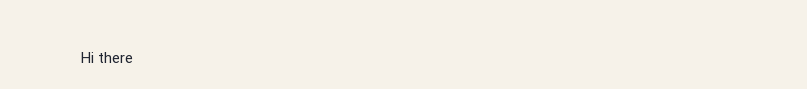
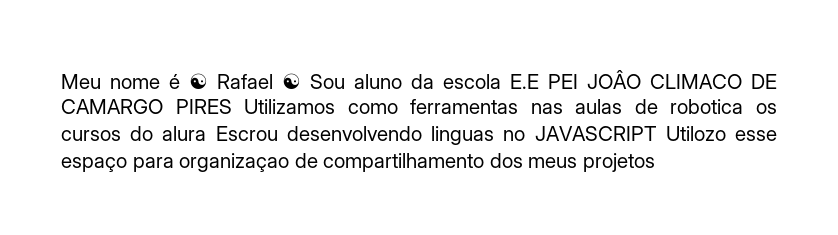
[81,52,134,63] Hi there -> [61,70,777,89] [61,99,777,114] [61,126,777,145] [61,153,655,172] Meu nome é ☯ Rafael ☯ Sou aluno da escola E.E PEI JOÂO CLIMACO DE CAMARGO PIRES Utilizamos como ferramentas nas aulas de robotica os cursos do alura Escrou desenvolvendo linguas no JAVASCRIPT Utilozo esse espaço para organizaçao de compartilhamento dos meus projetos

